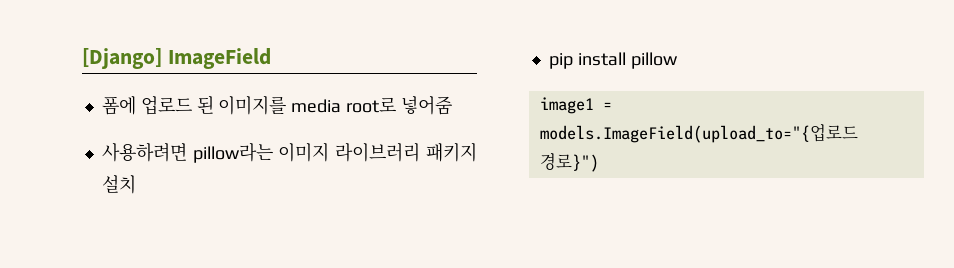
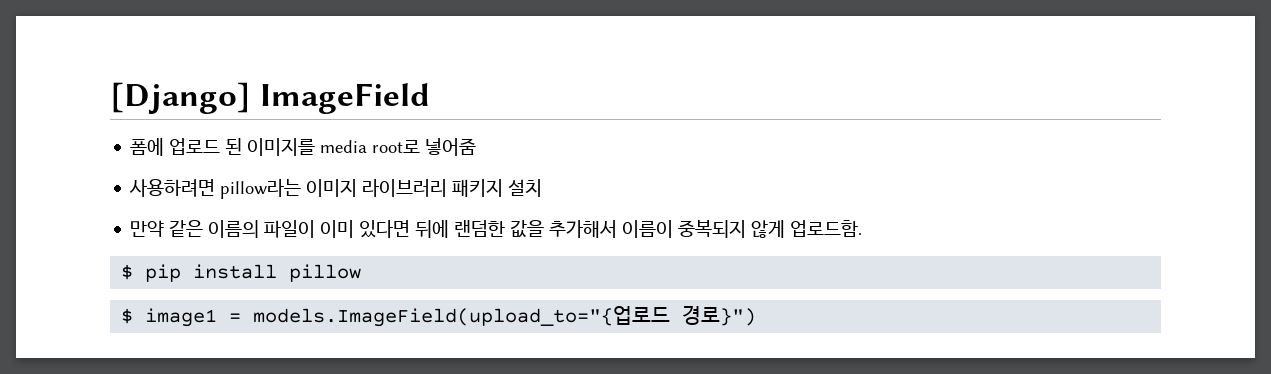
(136, 184) none -> [130,219,863,238] [121,264,134,280] 만약 같은 이름의 파일이 이미 있다면 뒤에 랜덤한 값을 추가해서 이름이 중복되지 않게 업로드함. // $
(678, 60) none -> [121,308,134,324] $

